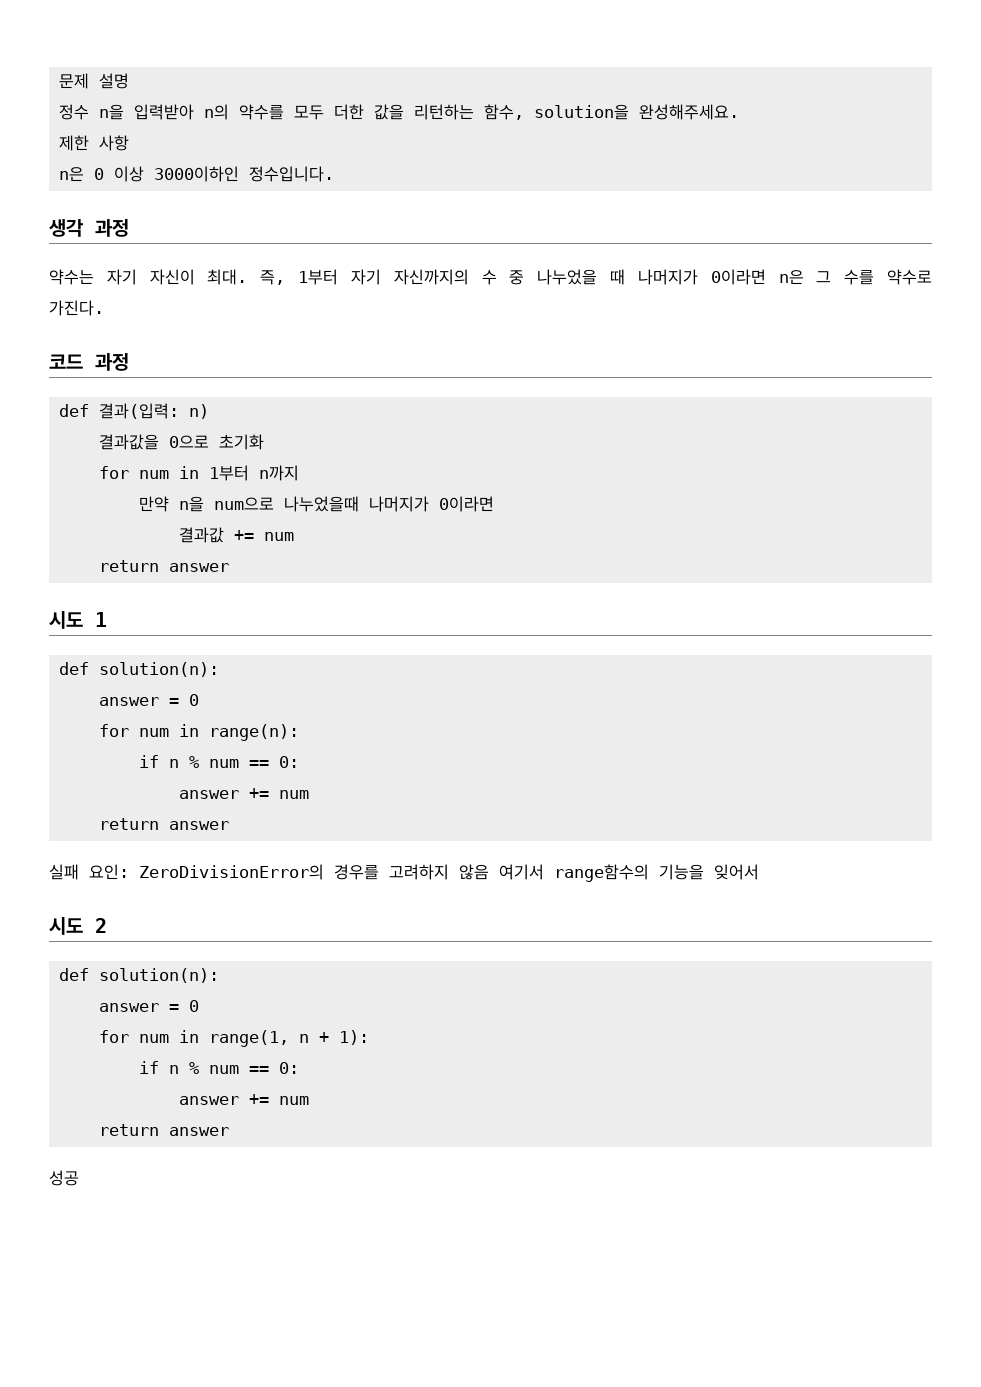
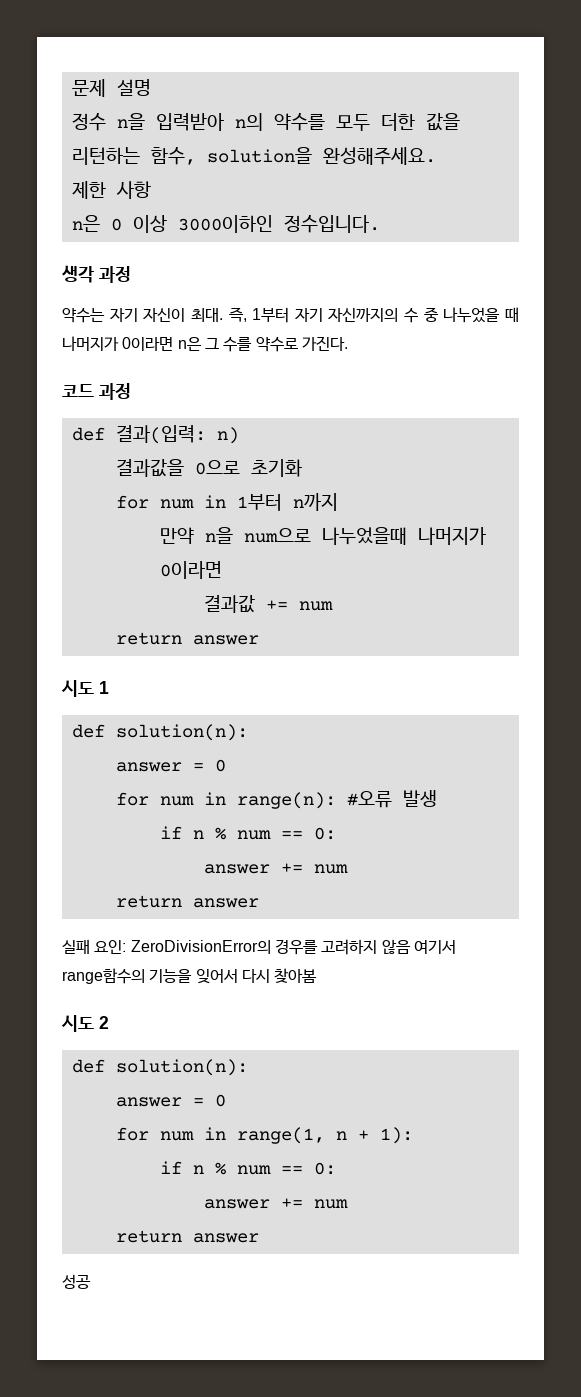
(300, 732) none -> [346,790,437,808] #오류 발생
(759, 872) none -> [241,968,318,983] 다시 찾아봄

